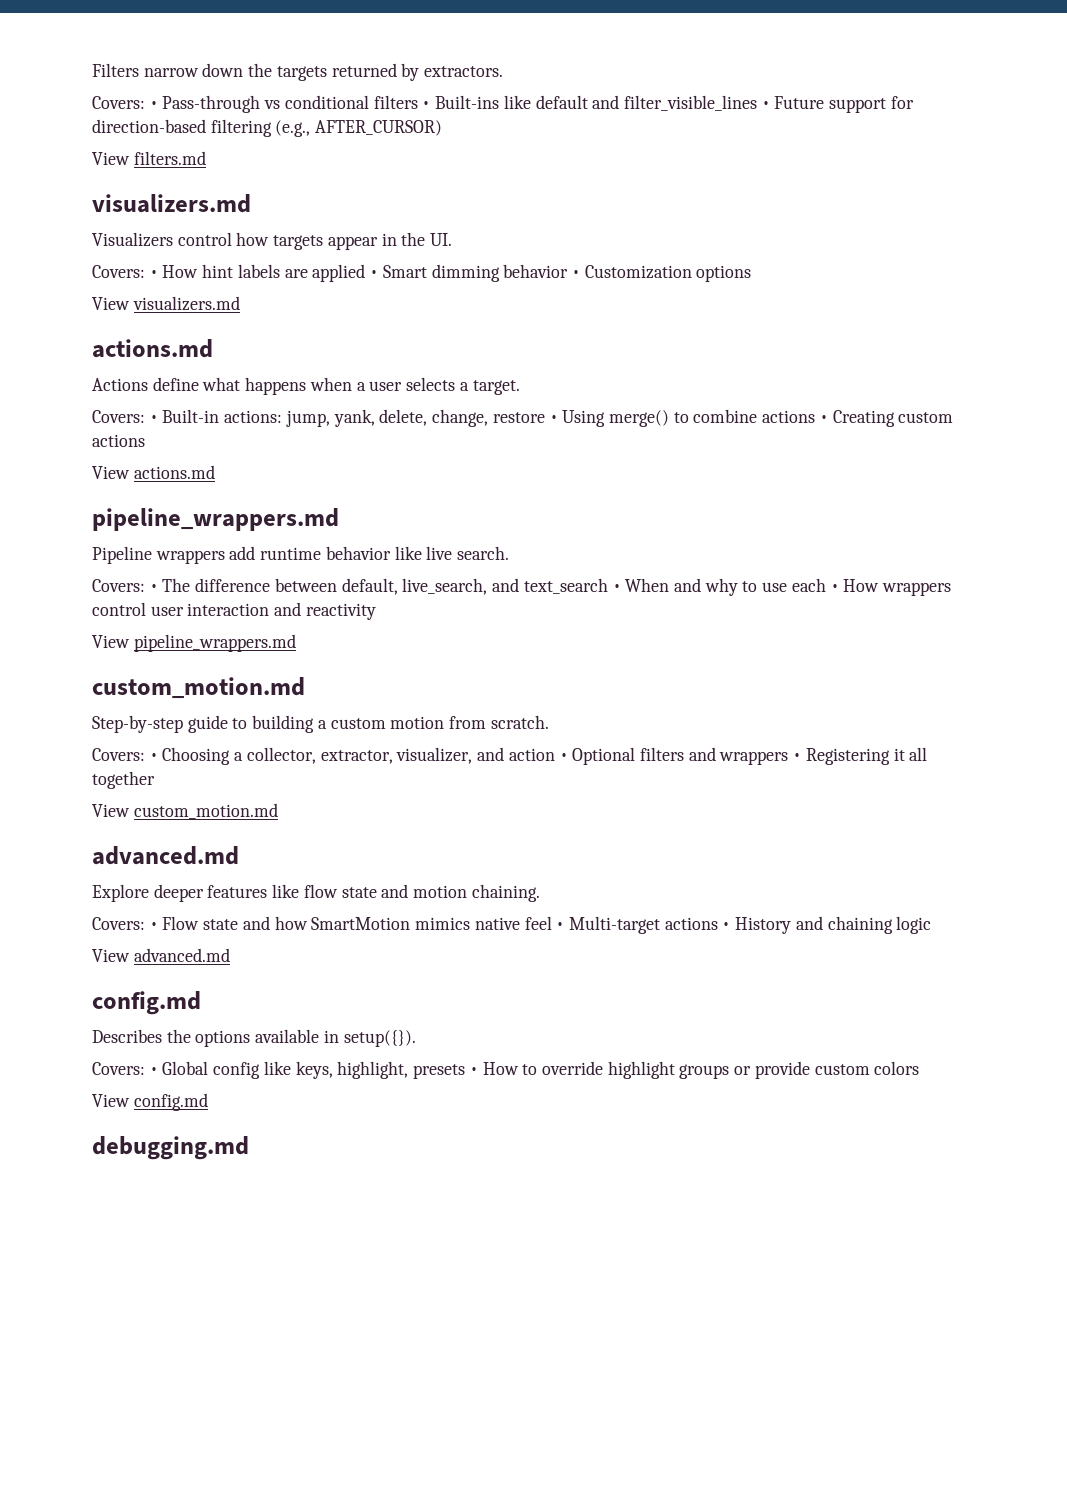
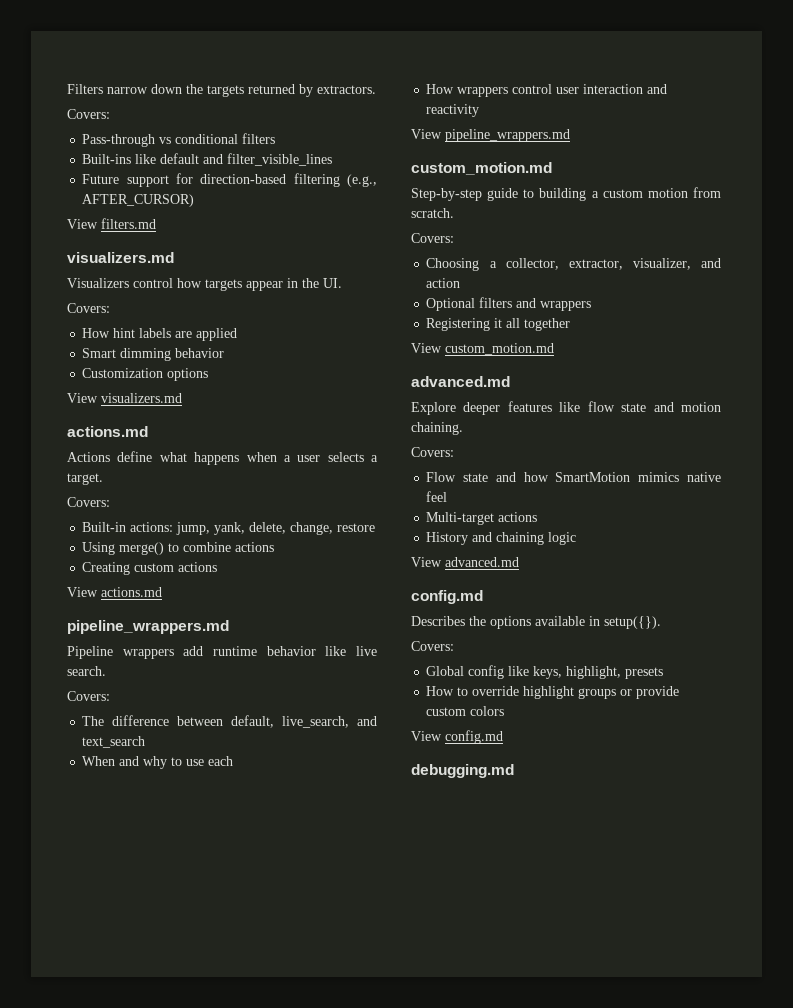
[149,101,158,109] • -> (110, 114) //
[422,101,431,109] • -> (276, 138) //
[761,101,770,109] • -> (333, 159) //
[149,270,158,278] • -> (110, 308) //
[370,270,379,278] • -> (238, 334) //
[571,270,580,278] • -> (225, 353) //
[149,415,158,423] • -> (110, 502) //
[549,415,558,423] • -> (376, 527) //
[819,415,828,423] • -> (275, 547) //
[149,584,158,592] • -> (110, 696) //
[612,584,621,592] • -> (146, 742) //
[830,584,839,592] • -> (234, 761) //
[149,753,158,761] • -> (454, 238) //
[559,753,568,761] • -> (461, 283) //
[793,753,802,761] • -> (592, 306) //
[149,922,158,930] • -> (454, 452) //
[556,922,565,930] • -> (448, 496) //
[722,922,731,930] • -> (538, 517) //
[149,1067,158,1075] • -> (454, 646) //
[469,1067,478,1075] • -> (664, 673) //

